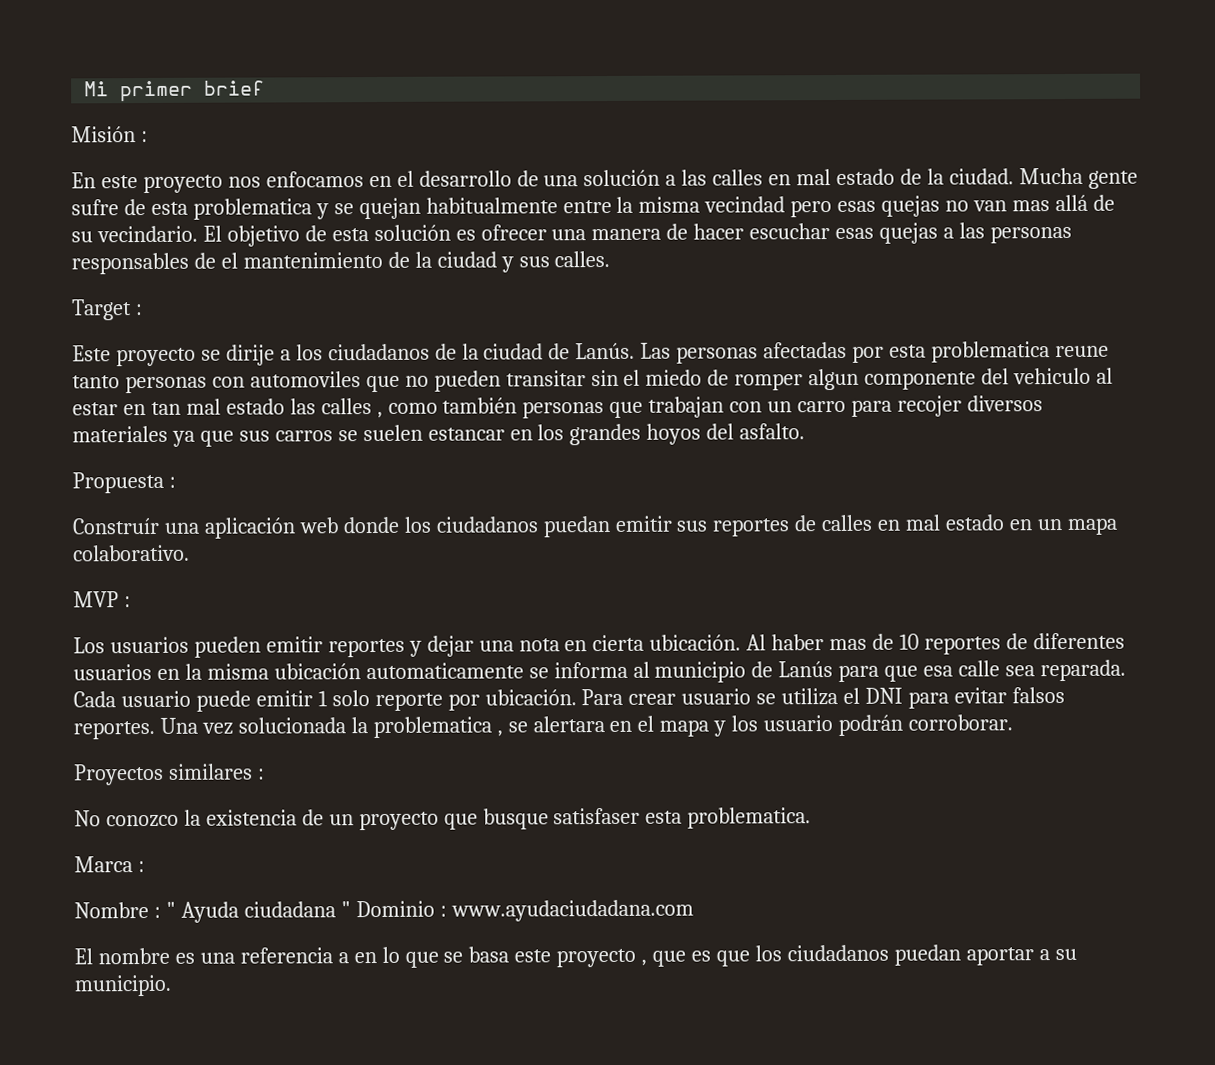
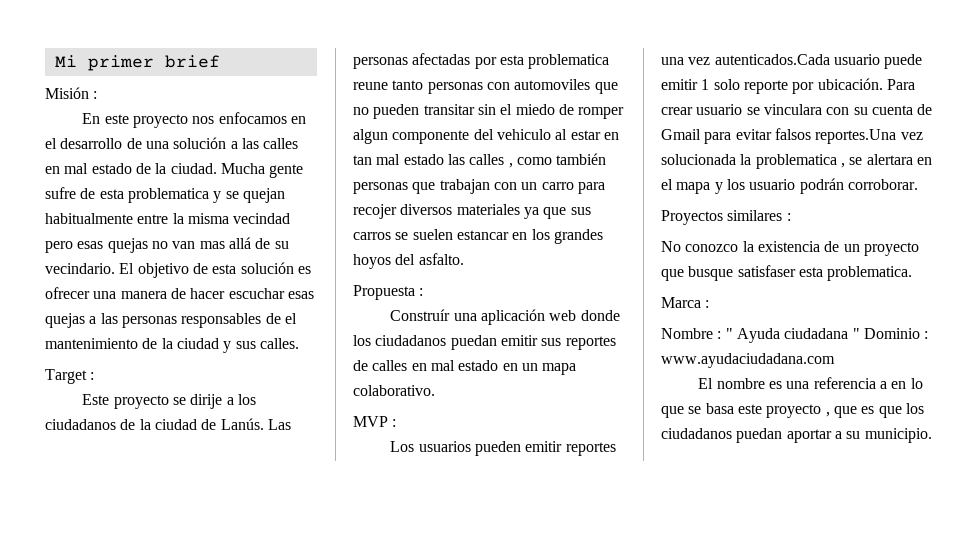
[408,632,1125,657] [73,659,1126,683] [73,691,116,708] y dejar una nota en cierta ubicación. Al haber mas de 10 reportes de diferentes usuarios en la misma ubicación automaticamente se informa al municipio de Lanús para que esa calle sea reparada. Cada -> [661,54,830,65] una vez autenticados.Cada
[781,687,904,706] utiliza el DNI -> [763,104,933,115] [661,129,701,140] vinculara con su cuenta de Gmail
[73,717,198,740] reportes. Una -> [815,129,897,144] reportes.Una

